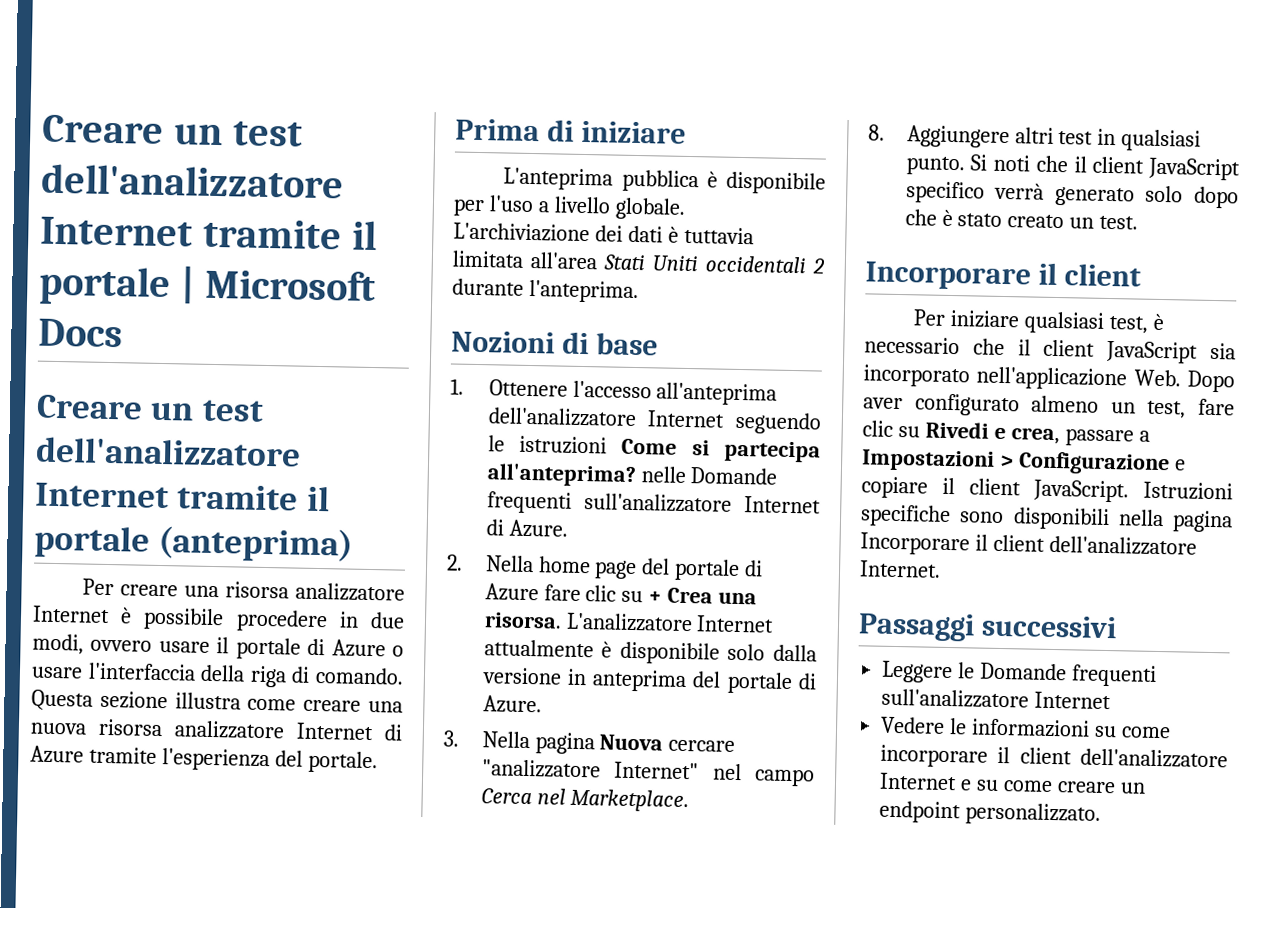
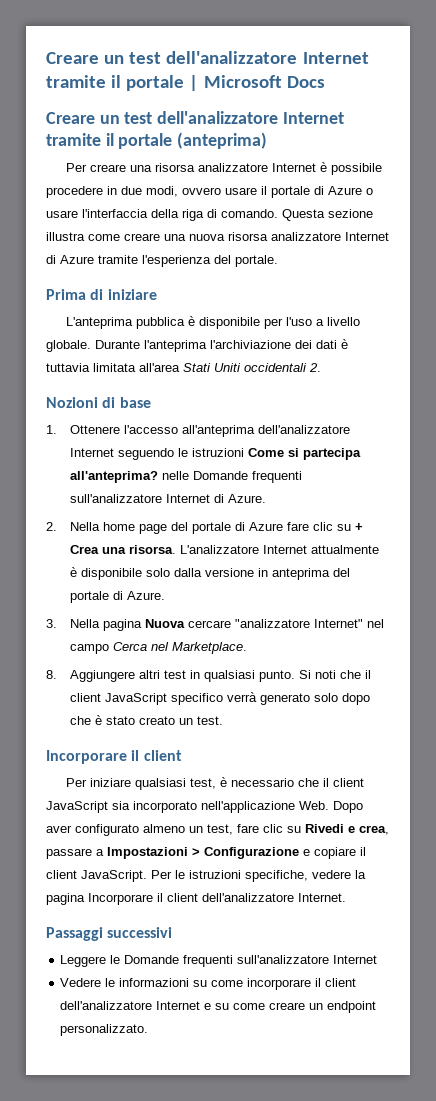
[453,222,590,243] L'archiviazione -> [95,340,291,352] Durante l'anteprima l'archiviazione
[812,258,825,274] [452,278,639,304] 2 durante l'anteprima. -> [309,363,321,372] 2.
[1143,481,1233,501] [860,504,1164,531] Istruzioni specifiche sono disponibili nella -> [151,870,366,882] Per le istruzioni specifiche, vedere la

